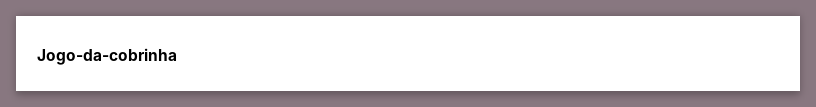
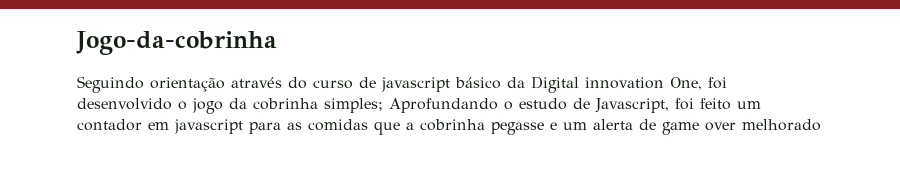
(177, 56) none -> [77,76,727,93] [77,98,761,114] [77,119,821,135] // Seguindo orientação através do curso de javascript básico da Digital innovation One, foi desenvolvido o jogo da cobrinha simples; Aprofundando o estudo de Javascript, foi feito um contador em javascript para as comidas que a cobrinha pegasse e um alerta de game over melhorado

